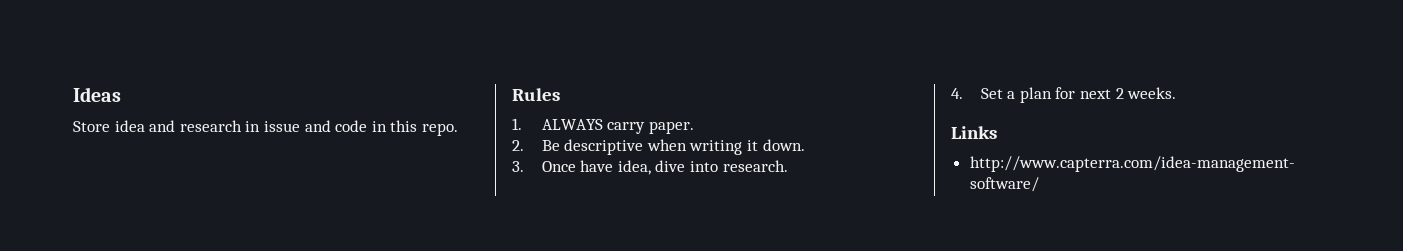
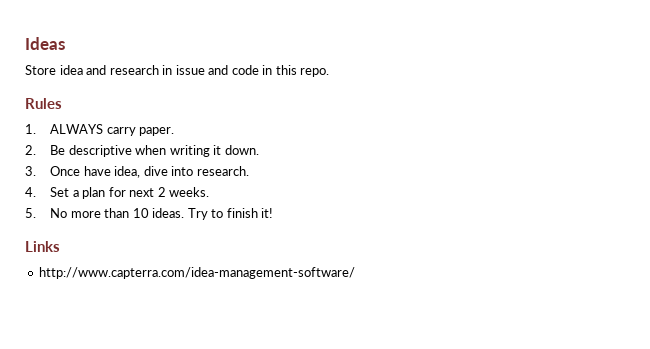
(1177, 93) none -> [25,208,274,220] // 5. No more than 10 ideas. Try to finish it!

